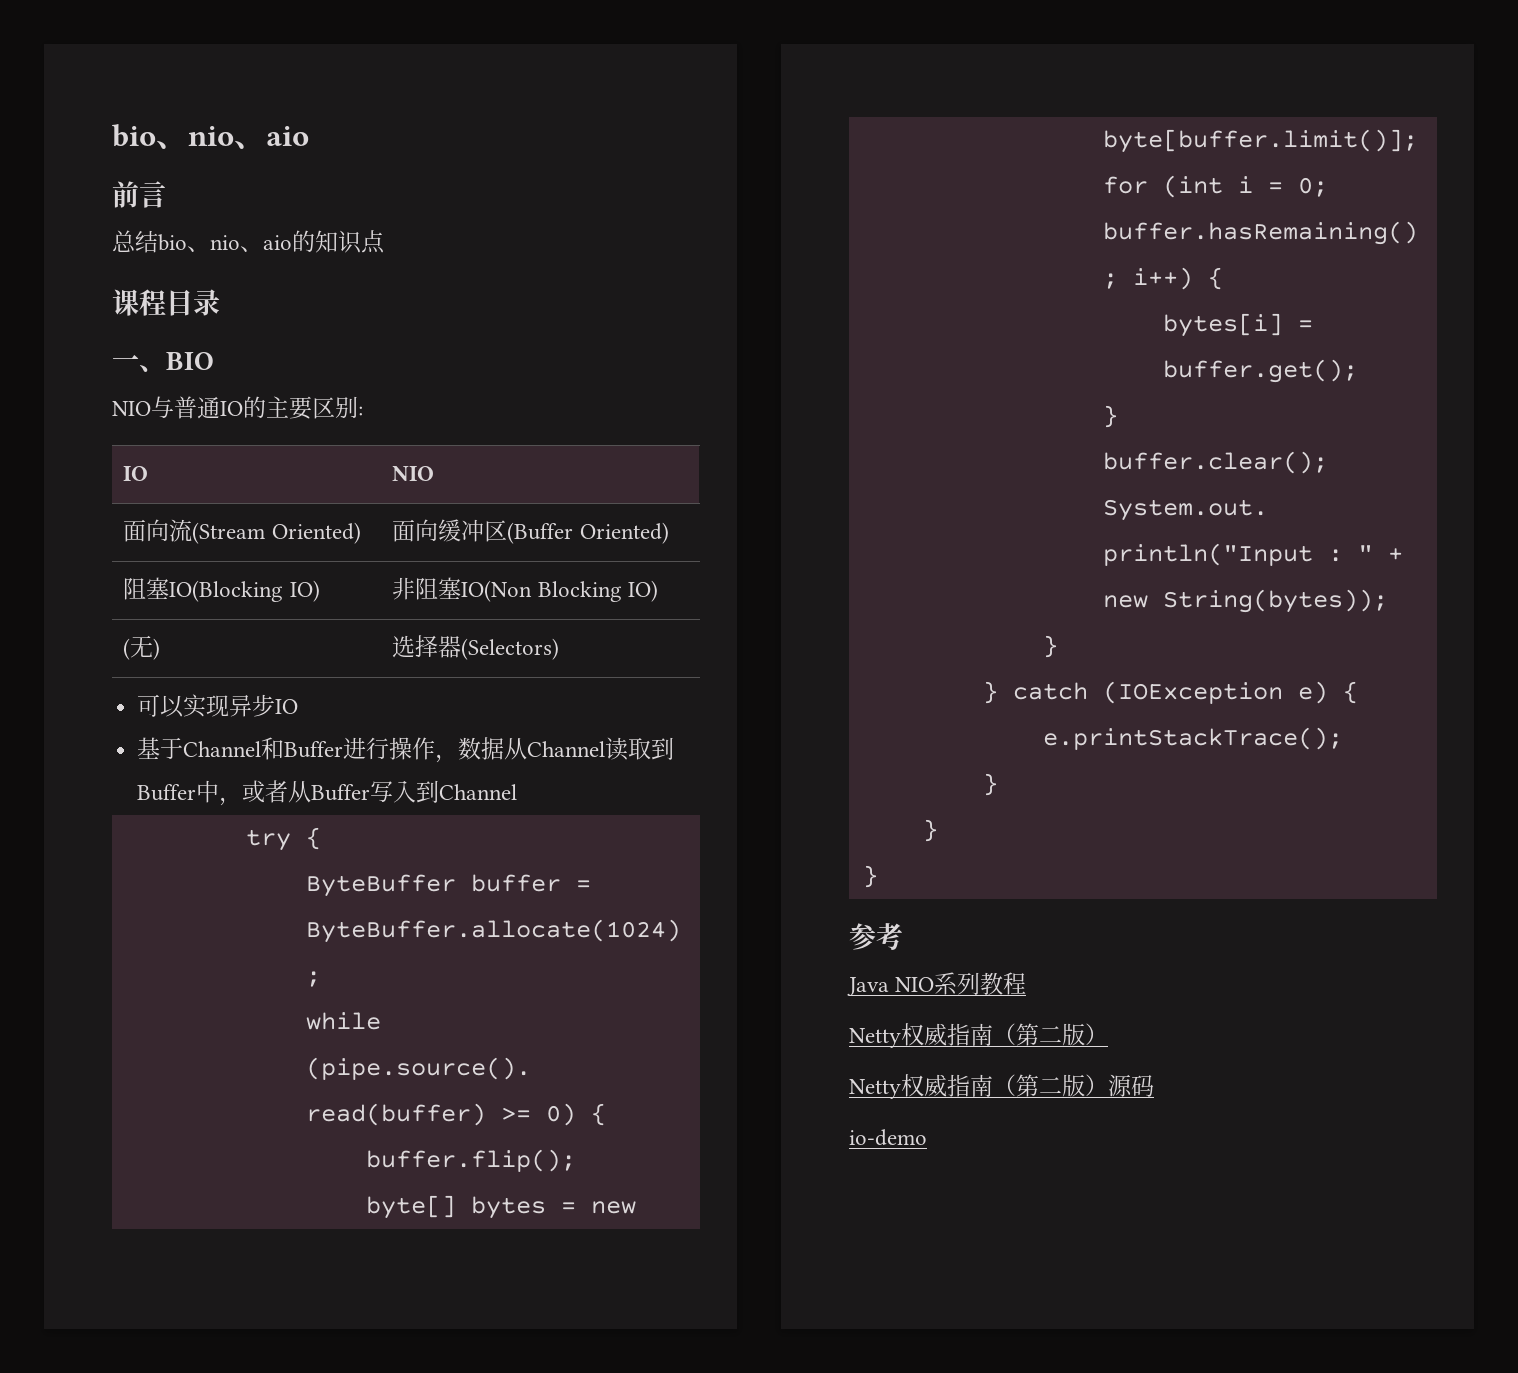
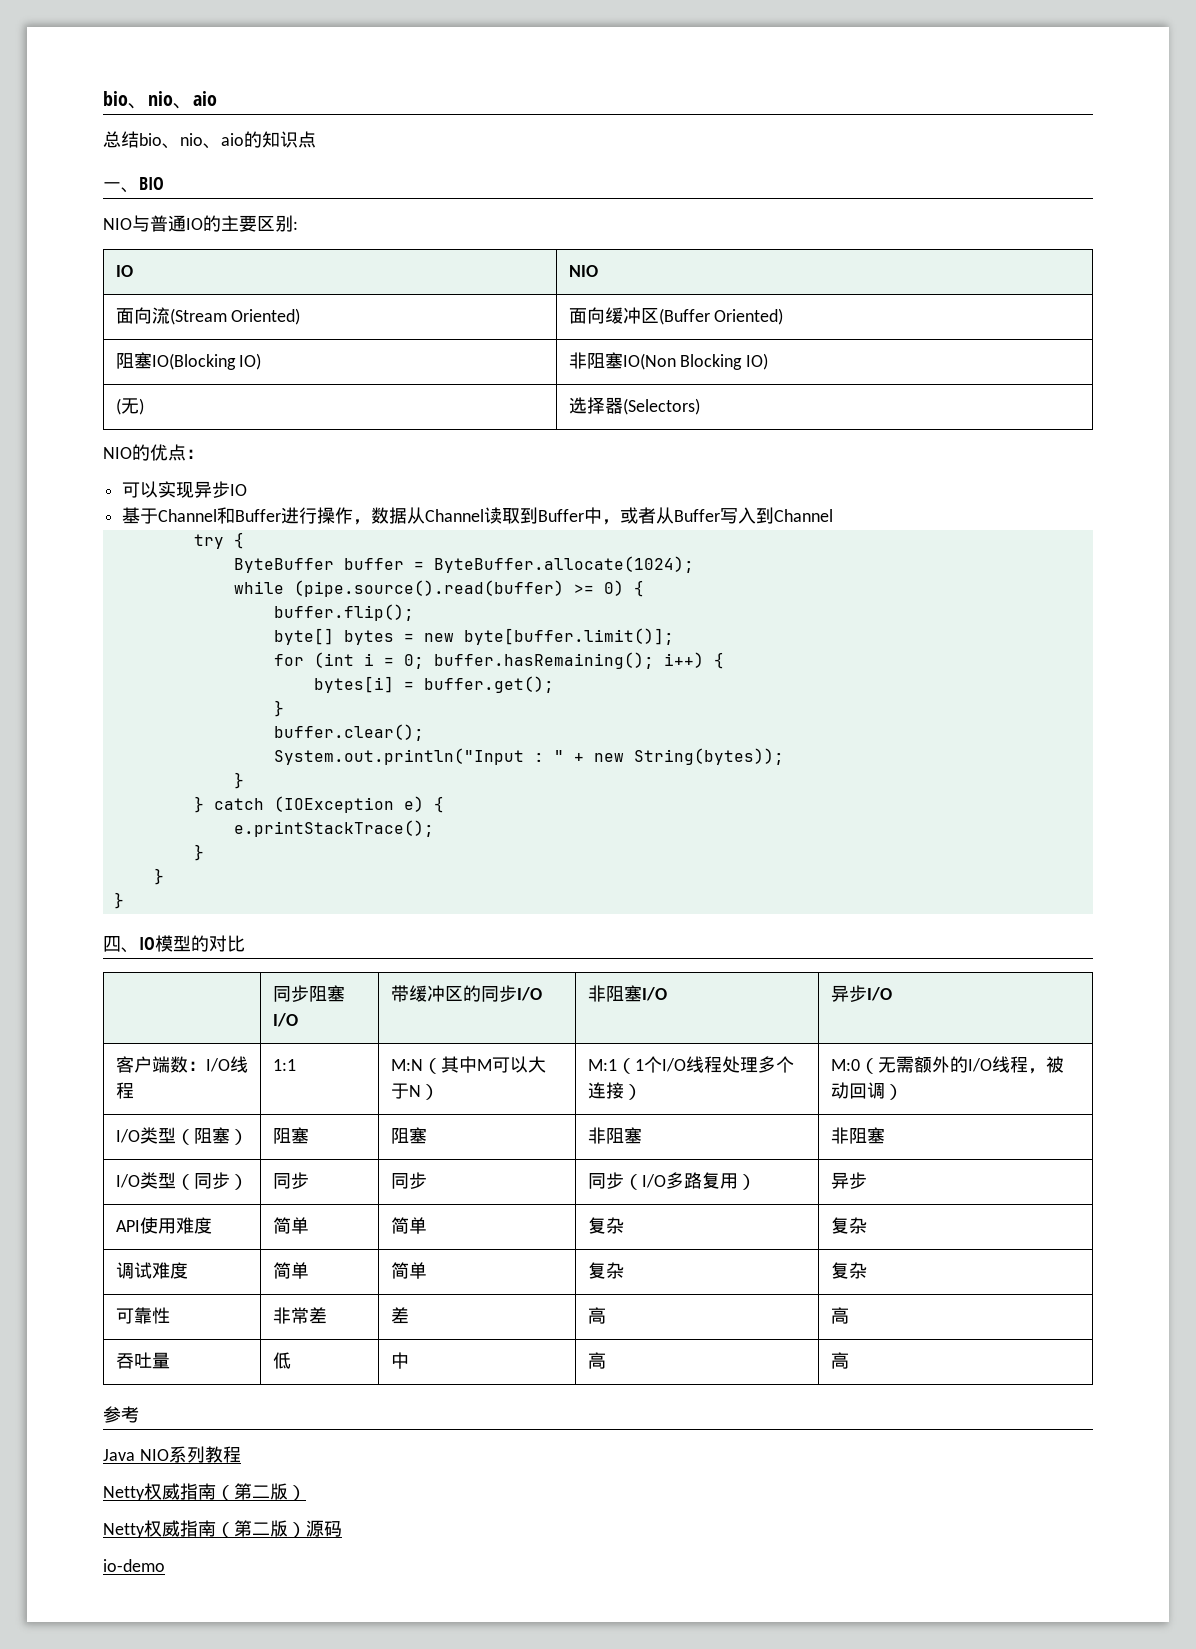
[112,124,309,149] [112,181,166,208] bio、nio、aio // 前言 -> [103,91,217,109] bio、nio、aio
[112,289,220,316] // 课程目录 -> (316, 139) none
(560, 649) none -> [103,444,204,461] // NIO的优点：
(878, 876) none -> [103,935,245,953] [272,985,345,1002] [272,1013,298,1027] [390,985,542,1002] [587,985,667,1002] [830,985,892,1002] [115,1056,248,1073] [115,1082,134,1099] [272,1059,296,1071] [390,1056,546,1074] [390,1083,439,1100] [587,1056,794,1074] [587,1082,642,1100] [830,1056,1064,1074] [830,1082,903,1100] [115,1127,248,1145] [272,1127,309,1144] [390,1127,427,1144] [587,1127,642,1144] [830,1127,885,1144] [115,1172,248,1190] [272,1172,309,1189] [390,1172,427,1189] [587,1172,756,1190] [830,1172,867,1189] [115,1217,212,1234] [272,1217,309,1234] [390,1217,427,1234] [587,1217,624,1234] [830,1217,867,1234] [115,1262,188,1279] [272,1262,309,1279] [390,1262,427,1279] [587,1262,624,1279] [830,1262,867,1279] [115,1307,170,1324] [272,1307,327,1324] [390,1307,409,1324] [587,1307,606,1324] [830,1307,849,1324] [115,1352,170,1369] [272,1352,291,1369] [390,1352,409,1369] [587,1352,606,1369] [830,1352,849,1369] // 四、IO模型的对比 // | 同步阻塞I/O | 带缓冲区的同步I/O | 非阻塞I/O | 异步I/O // 客户端数：I/O线程 | 1:1 | M:N（其中M可以大于N） | M:1（1个I/O线程处理多个连接） | M:0（无需额外的I/O线程，被动回调） // I/O类型（阻塞） | 阻塞 | 阻塞 | 非阻塞 | 非阻塞 // I/O类型（同步） | 同步 | 同步 | 同步（I/O多路复用） | 异步 // API使用难度 | 简单 | 简单 | 复杂 | 复杂 // 调试难度 | 简单 | 简单 | 复杂 | 复杂 // 可靠性 | 非常差 | 差 | 高 | 高 // 吞吐量 | 低 | 中 | 高 | 高

